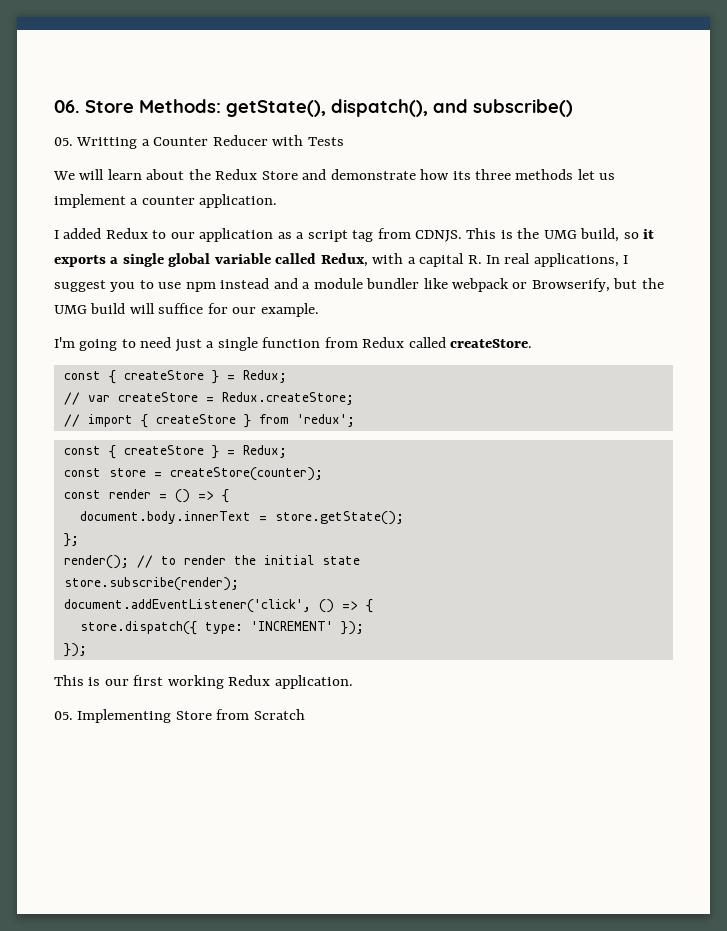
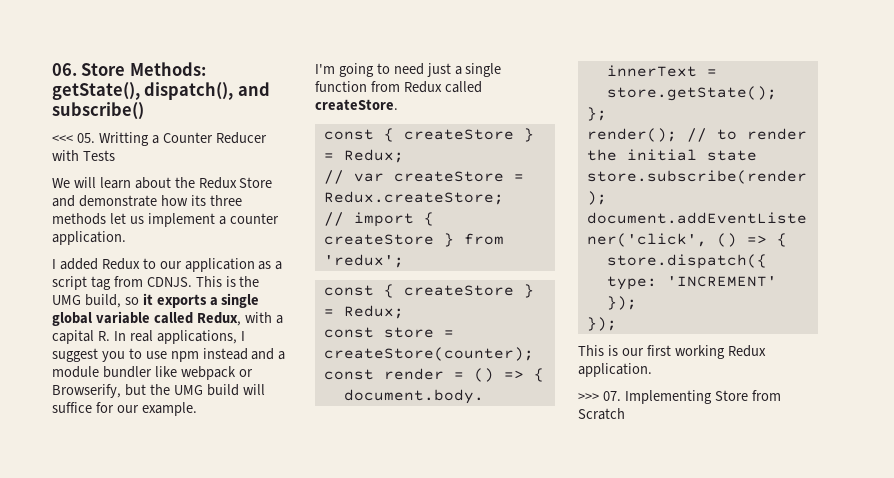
(573, 108) none -> [52,135,73,143] <<<
[54,711,73,720] 05. -> [578,391,621,401] >>> 07.

